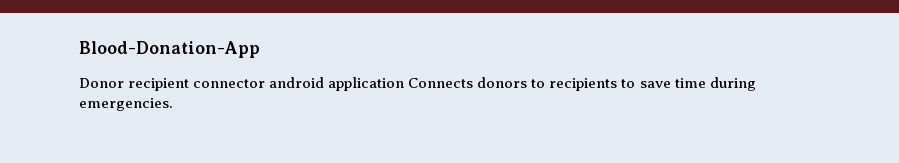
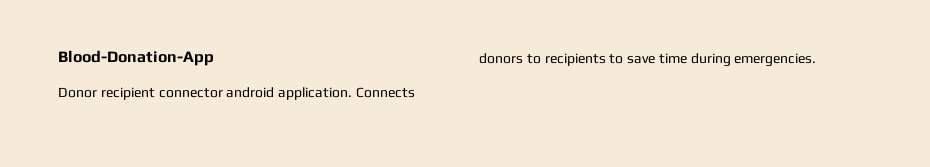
[328,77,405,91] application -> [278,87,353,100] application.

